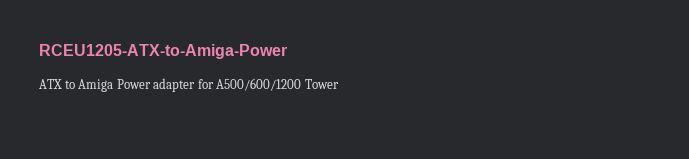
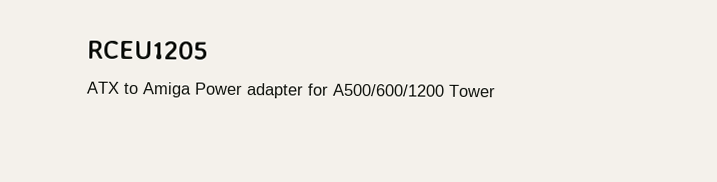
[39,44,287,59] RCEU1205-ATX-to-Amiga-Power -> [87,40,208,60] RCEU1205

